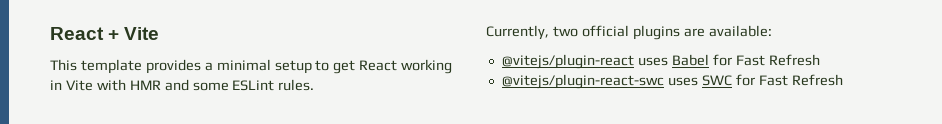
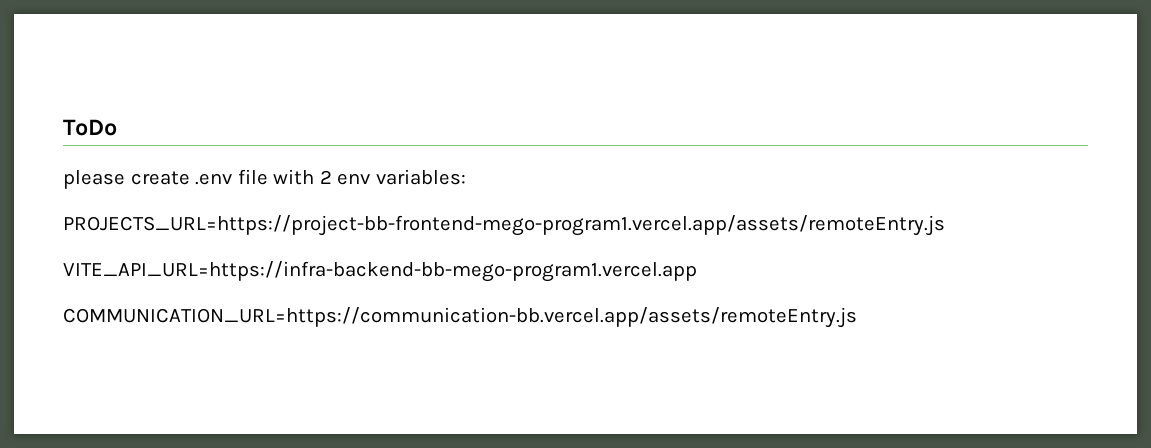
[50,27,160,40] [50,59,453,74] [50,79,315,91] [486,25,772,40] [501,54,820,69] [501,74,843,89] React + Vite // This template provides a minimal setup to get React working in Vite with HMR and some ESLint rules. // Currently, two official plugins are available: // @vitejs/plugin-react uses Babel for Fast Refresh // @vitejs/plugin-react-swc uses SWC for Fast Refresh -> [63,119,117,136] [63,169,466,189] [63,215,945,236] [63,261,697,282] [63,307,857,328] ToDo // please create .env file with 2 env variables: // PROJECTS_URL=https://project-bb-frontend-mego-program1.vercel.app/assets/remoteEntry.js // VITE_API_URL=https://infra-backend-bb-mego-program1.vercel.app // COMMUNICATION_URL=https://communication-bb.vercel.app/assets/remoteEntry.js

